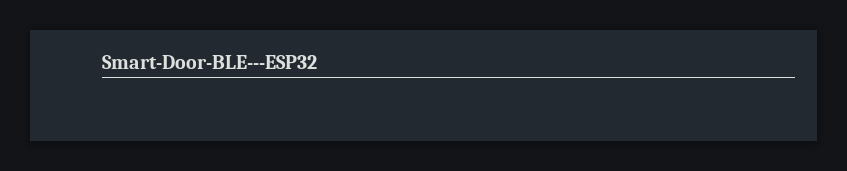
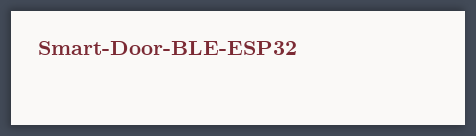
[102,55,317,69] Smart-Door-BLE---ESP32 -> [38,41,297,55] Smart-Door-BLE-ESP32

